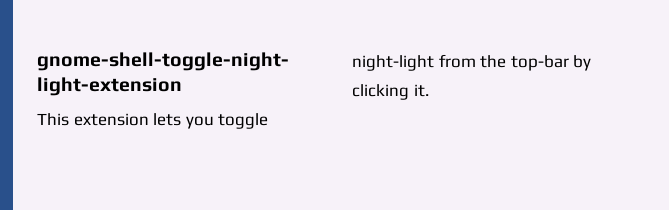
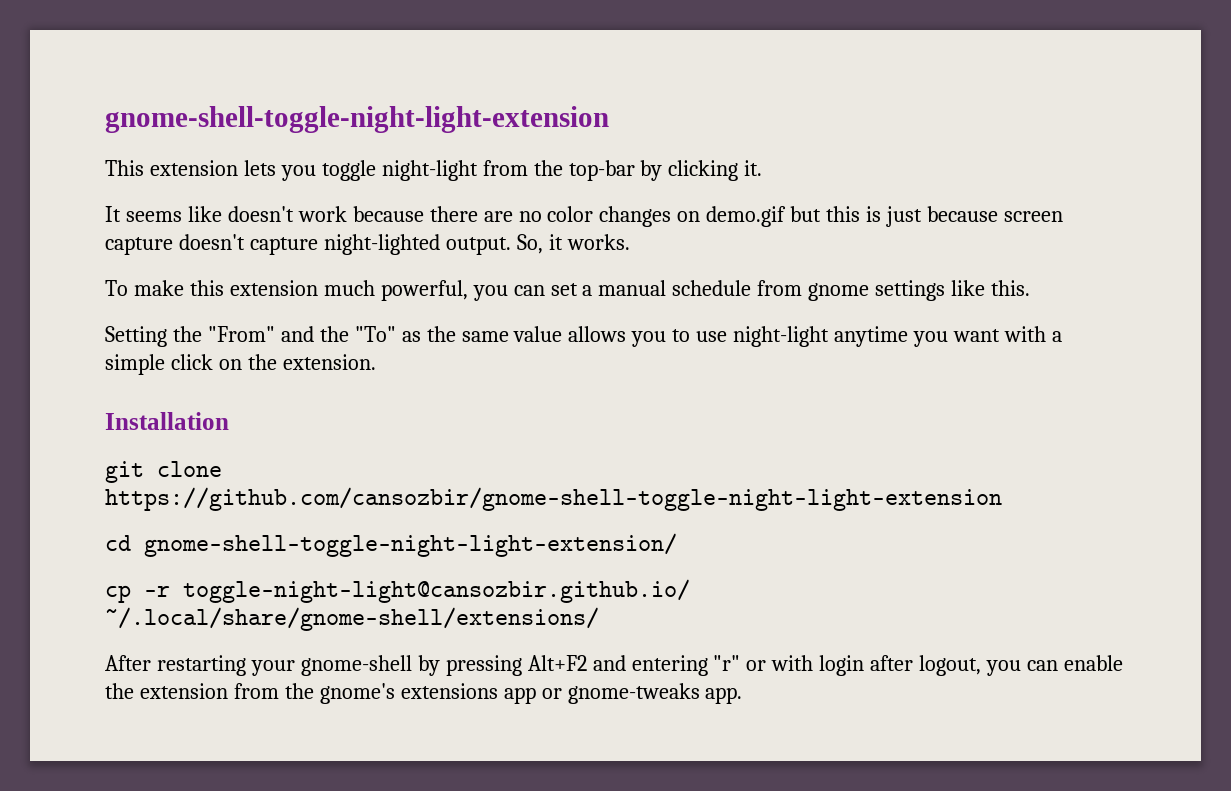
(429, 90) none -> [105,206,1063,227] [105,234,630,255] [105,280,1031,301] [105,326,1062,347] [105,354,376,375] [105,412,229,430] [105,461,222,483] [105,487,1002,511] [105,533,677,557] [105,579,690,603] [105,607,599,631] [105,655,1123,676] [105,683,743,704] // It seems like doesn't work because there are no color changes on demo.gif but this is just because screen capture doesn't capture night-lighted output. So, it works. // To make this extension much powerful, you can set a manual schedule from gnome settings like this. // Setting the "From" and the "To" as the same value allows you to use night-light anytime you want with a simple click on the extension. // Installation // git clone https://github.com/cansozbir/gnome-shell-toggle-night-light-extension // cd gnome-shell-toggle-night-light-extension/ // cp -r toggle-night-light@cansozbir.github.io/ ~/.local/share/gnome-shell/extensions/ // After restarting your gnome-shell by pressing Alt+F2 and entering "r" or with login after logout, you can enable the extension from the gnome's extensions app or gnome-tweaks app.

